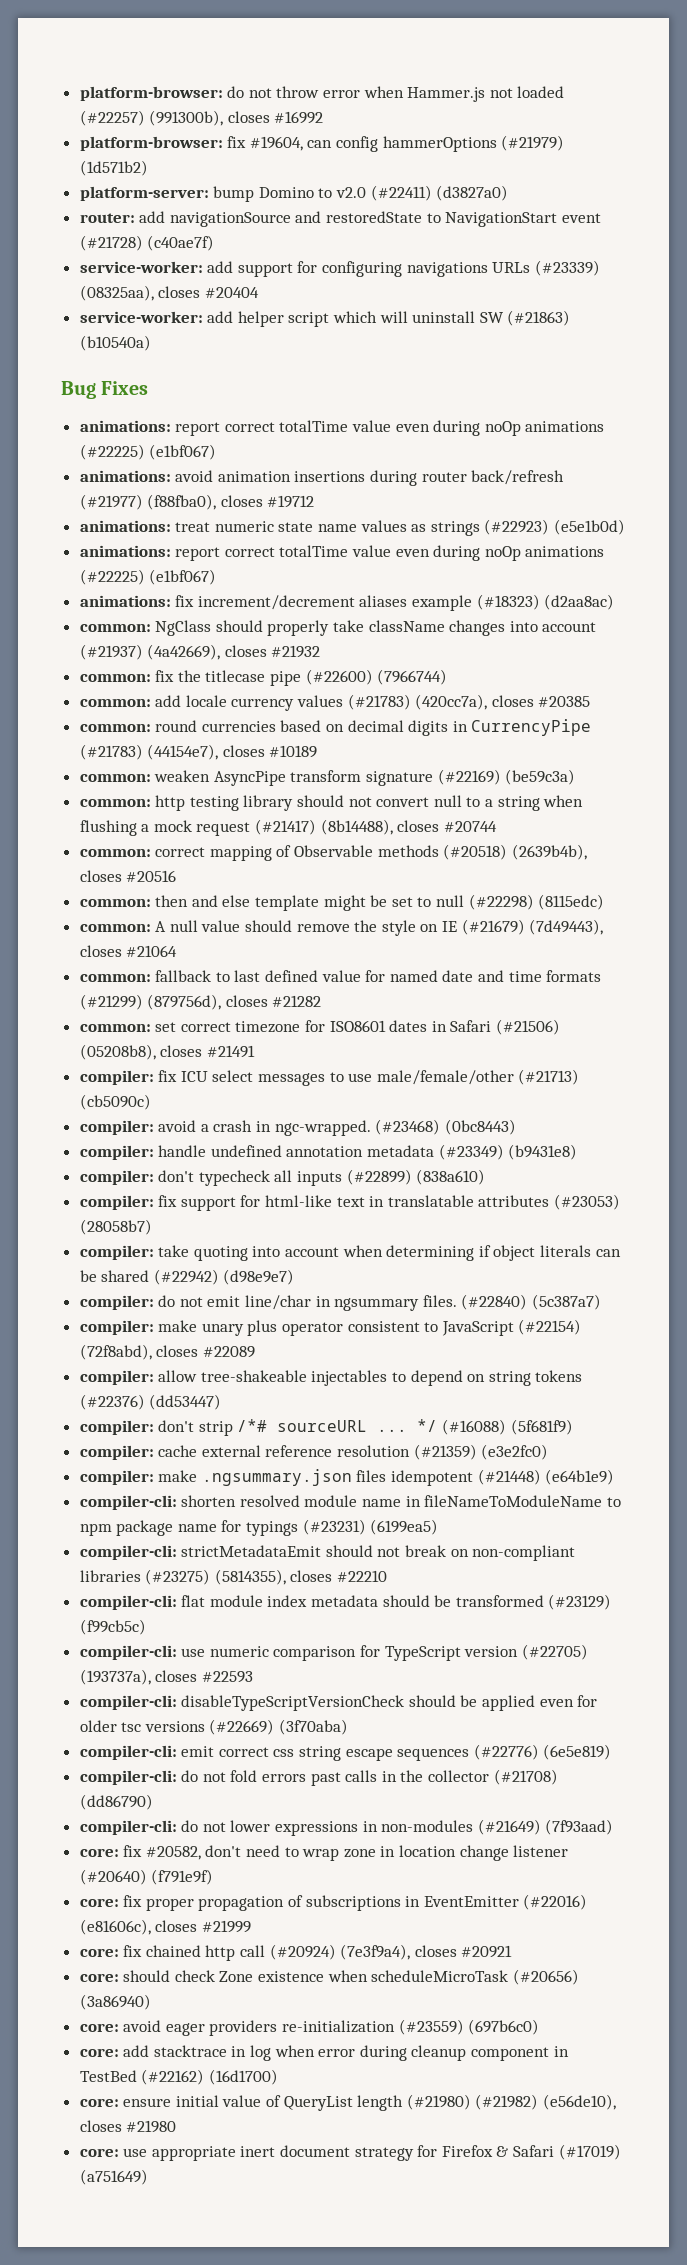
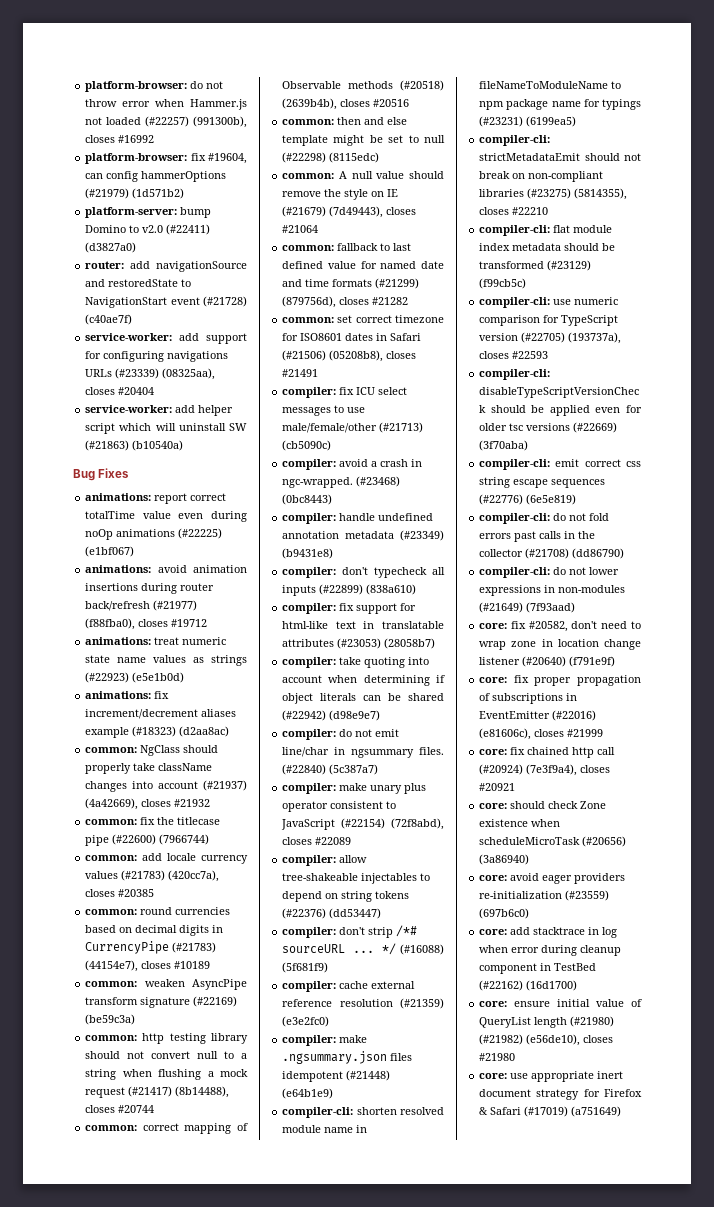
[79,545,605,561] [79,569,217,585] // animations: report correct totalTime value even during noOp animations (#22225) (e1bf067) -> (185, 677) none

